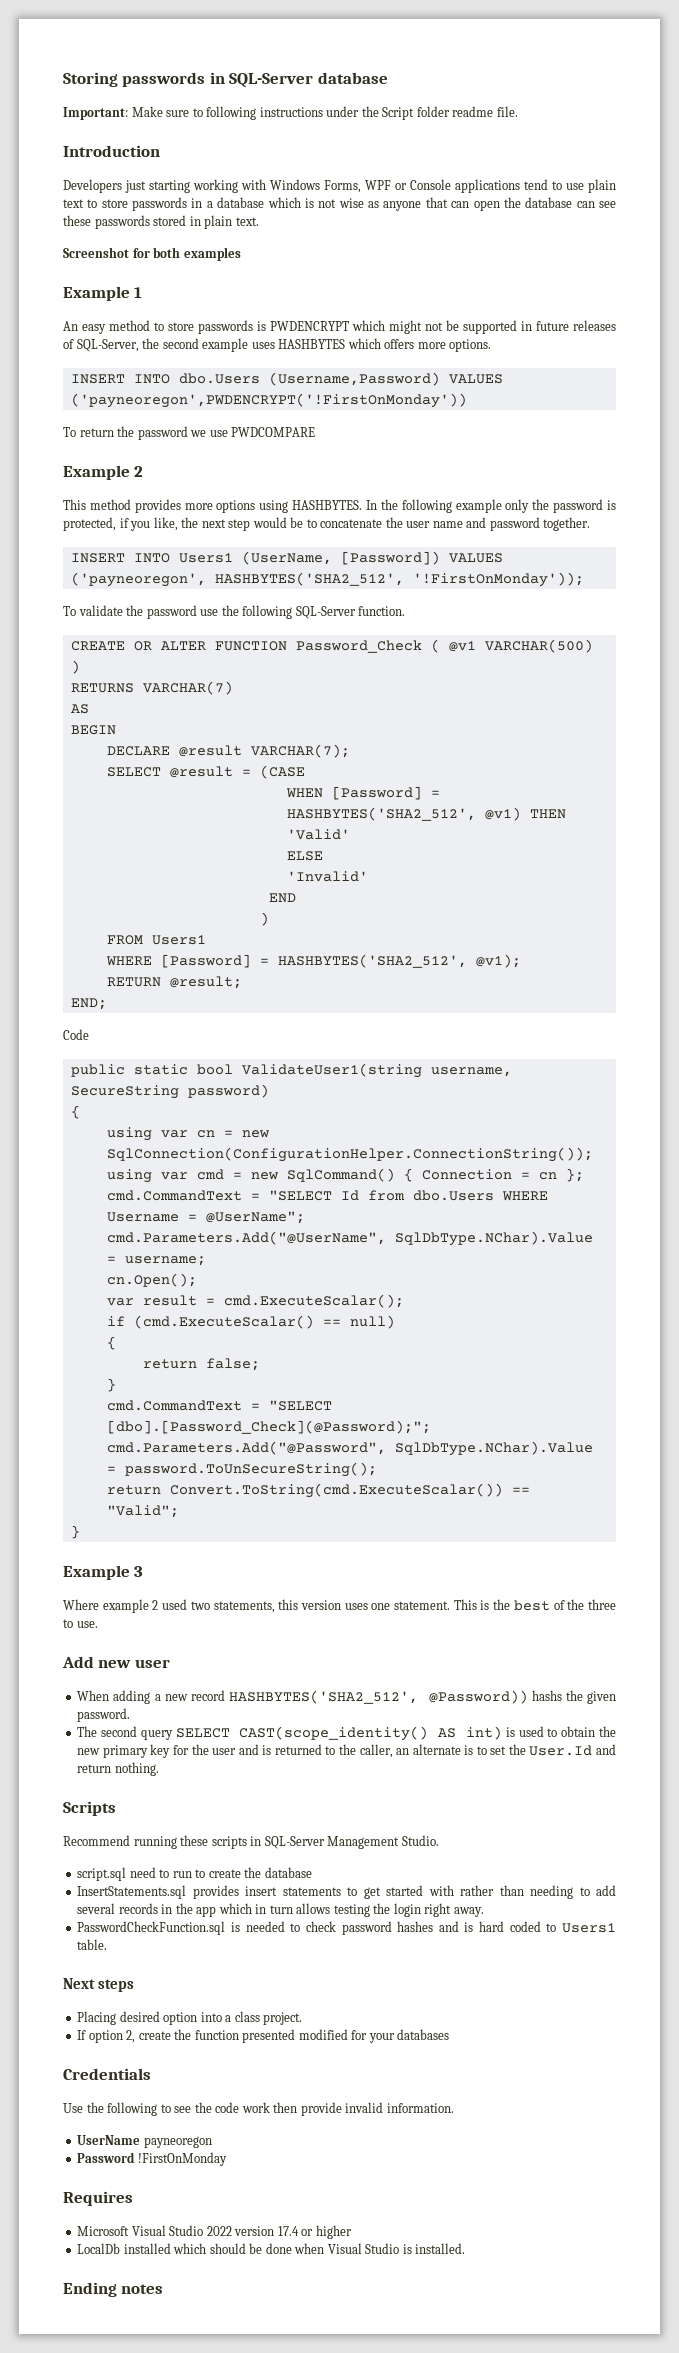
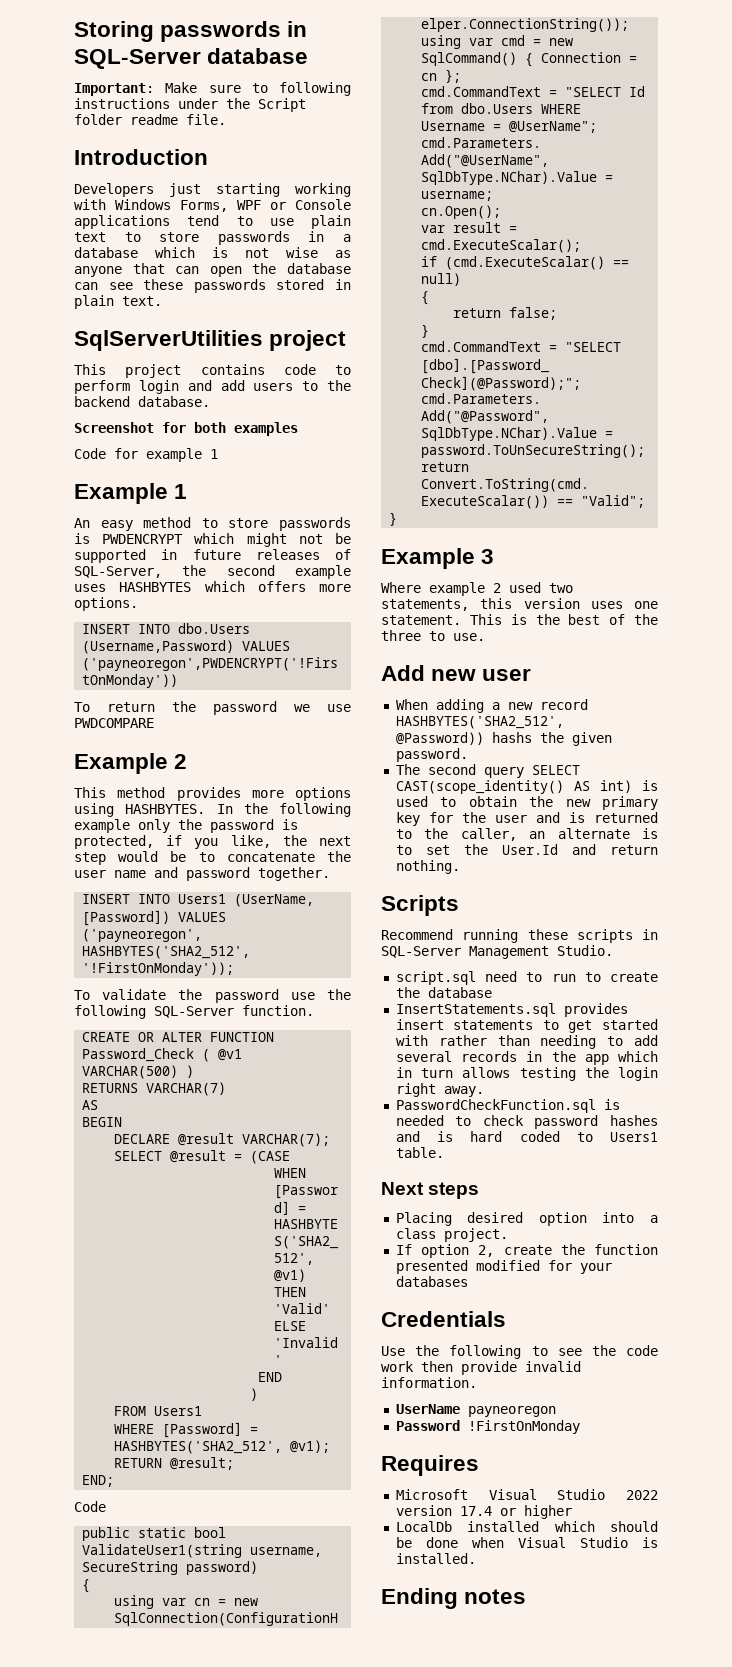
(259, 221) none -> [74,330,347,351] [74,364,351,378] [74,380,351,394] [74,396,210,407] // SqlServerUtilities project // This project contains code to perform login and add users to the backend database.
(241, 254) none -> [74,448,218,462] // Code for example 1

